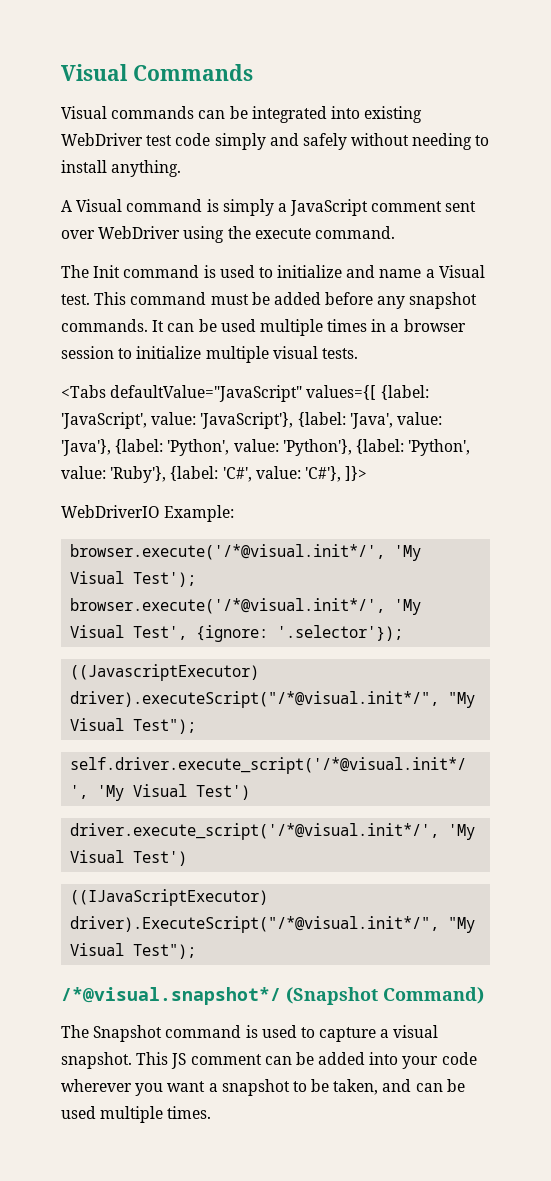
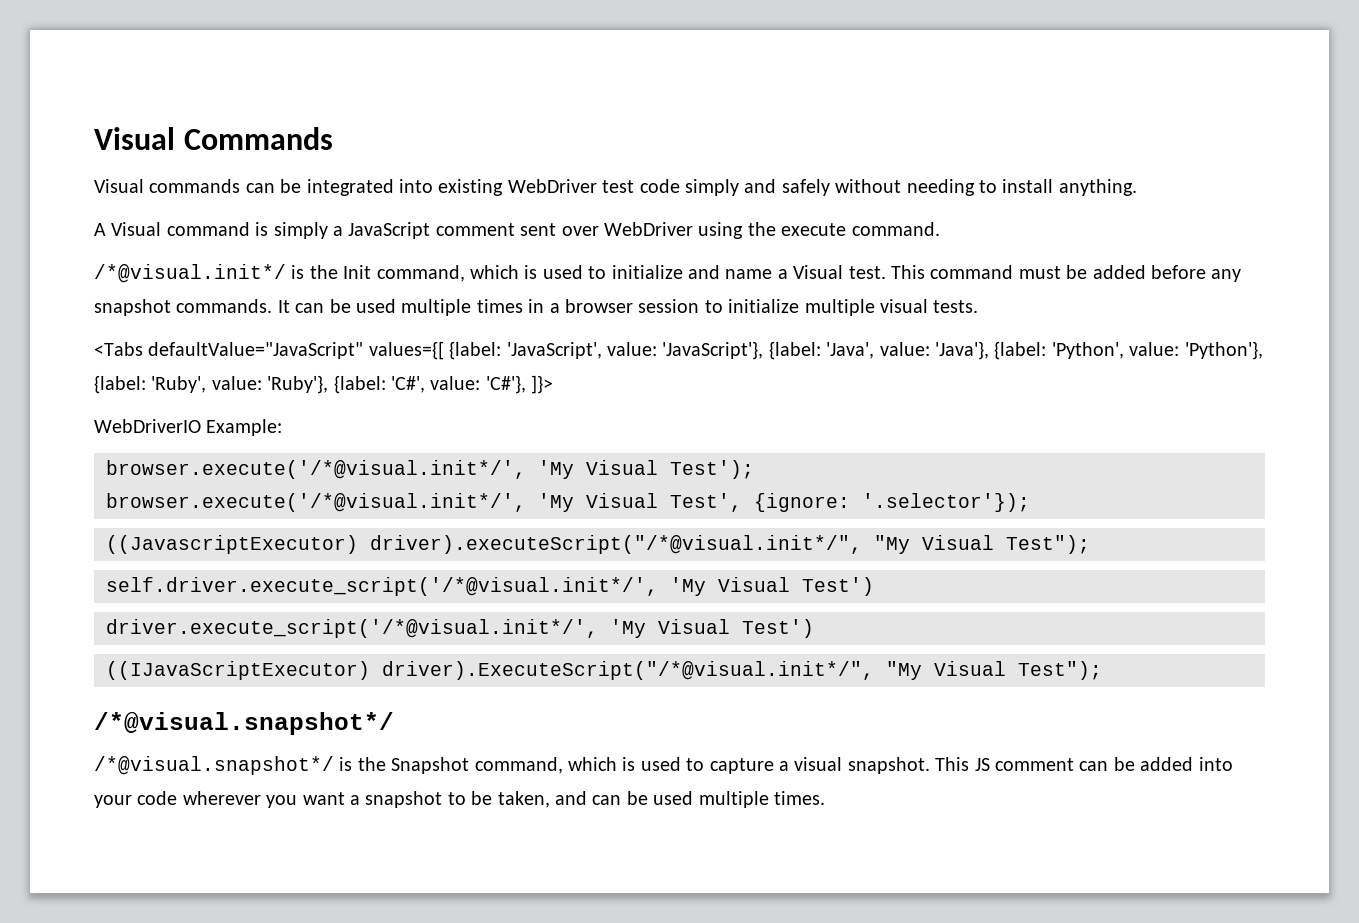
[61,265,200,278] The Init command -> [94,264,519,283] /*@visual.init*/ is the Init command, which
[408,439,471,456] 'Python', -> [151,376,207,393] 'Ruby',
[286,987,484,1005] [61,1025,242,1042] (Snapshot Command) // The Snapshot command -> [94,756,617,775] // /*@visual.snapshot*/ is the Snapshot command, which

